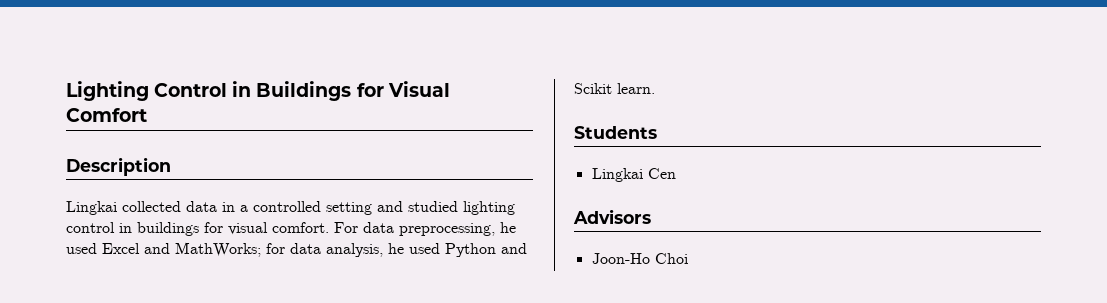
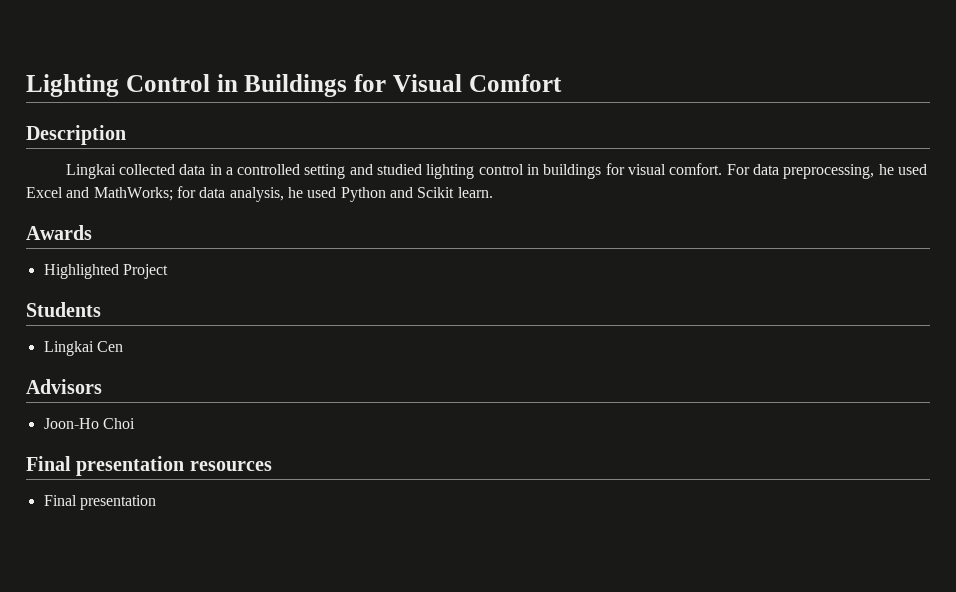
(655, 88) none -> [26,225,92,240] [43,264,168,279] // Awards // Highlighted Project
(688, 258) none -> [26,456,272,476] [43,495,156,510] // Final presentation resources // Final presentation

